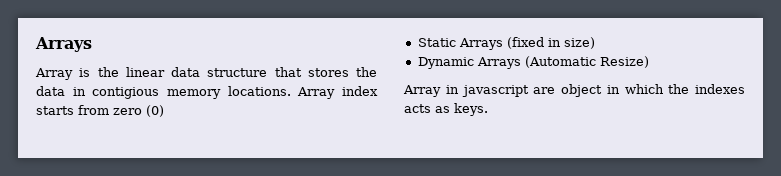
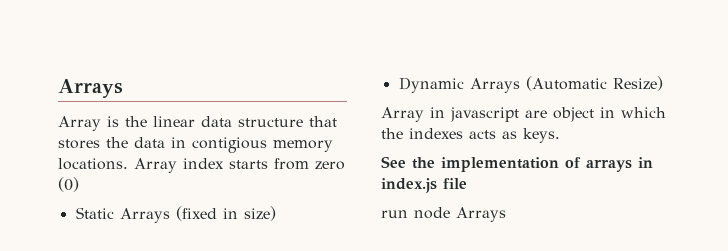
(488, 109) none -> [381,156,653,172] [381,178,467,193] [381,207,506,222] // See the implementation of arrays in index.js file // run node Arrays

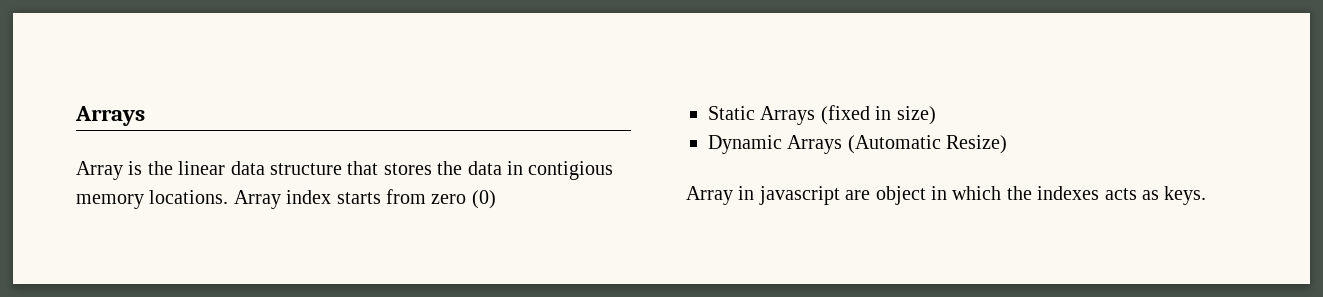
[381,156,653,172] [381,178,467,193] [381,207,506,222] // See the implementation of arrays in index.js file // run node Arrays -> (1207, 195) none

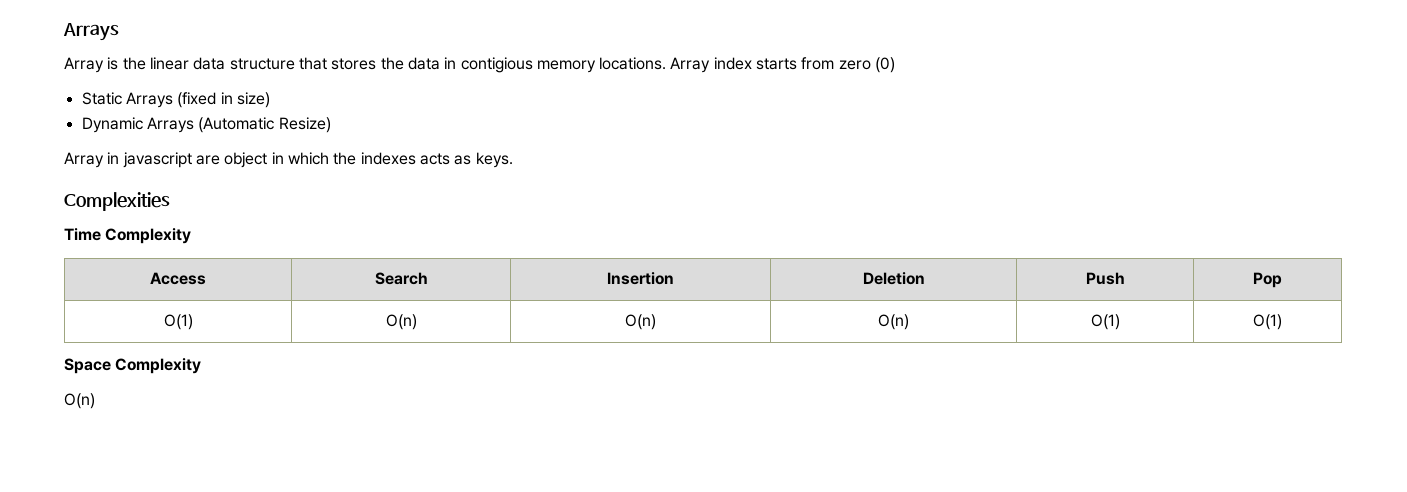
(1207, 195) none -> [64,192,170,211] [64,228,192,244] [150,272,206,285] [374,272,428,285] [607,272,674,285] [862,272,925,285] [1085,272,1125,285] [1253,272,1282,288] [163,314,193,330] [385,314,417,330] [625,314,656,330] [878,314,909,330] [1090,314,1120,330] [1253,314,1282,330] [64,358,202,374] [64,393,95,409] // Complexities // Time Complexity // Access | Search | Insertion | Deletion | Push | Pop // O(1) | O(n) | O(n) | O(n) | O(1) | O(1) // Space Complexity // O(n)

